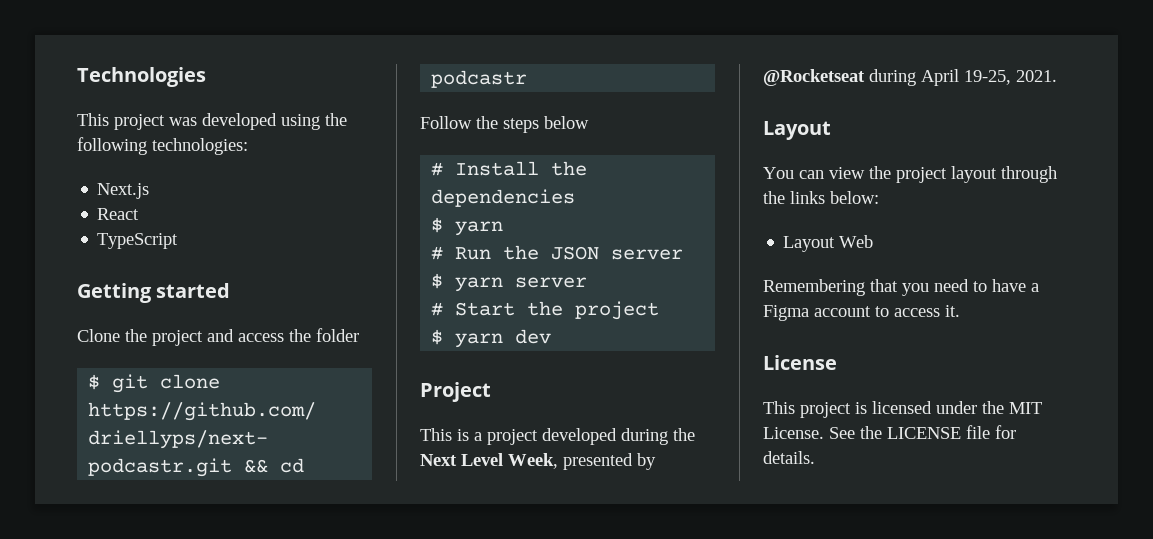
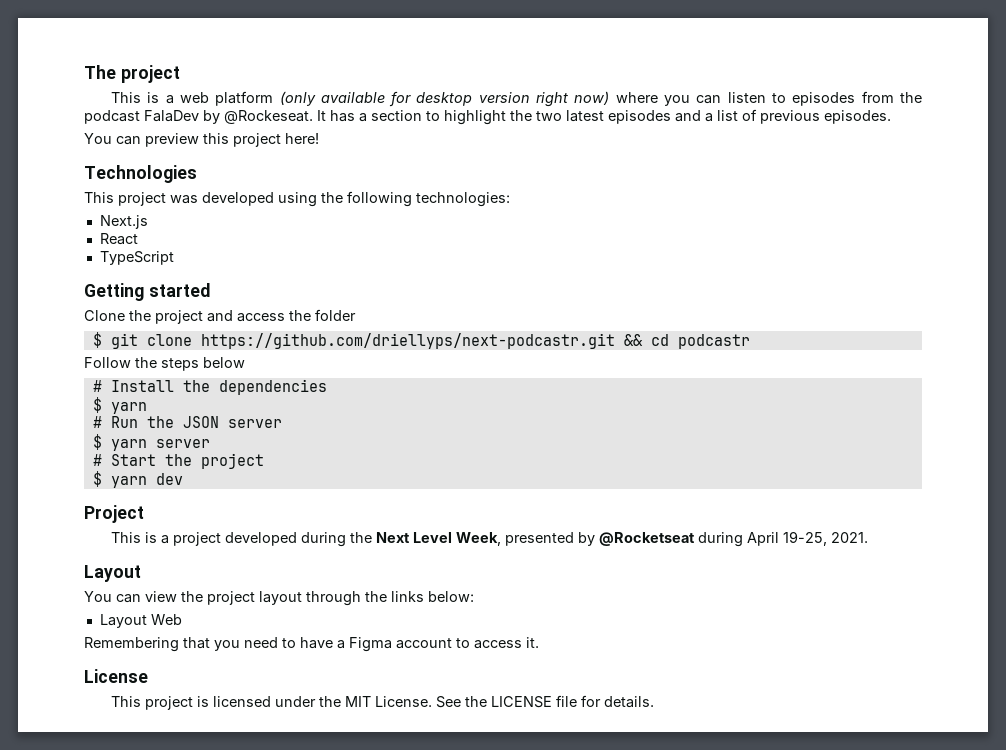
(77, 77) none -> [84,65,180,83] [110,91,922,107] [84,109,891,125] [84,133,319,147] The project // This is a web platform (only available for desktop version right now) where you can listen to episodes from the podcast FalaDev by @Rockeseat. It has a section to highlight the two latest episodes and a list of previous episodes. // You can preview this project here! //

